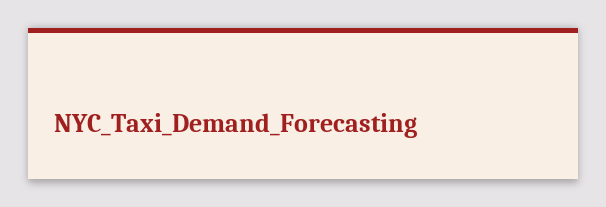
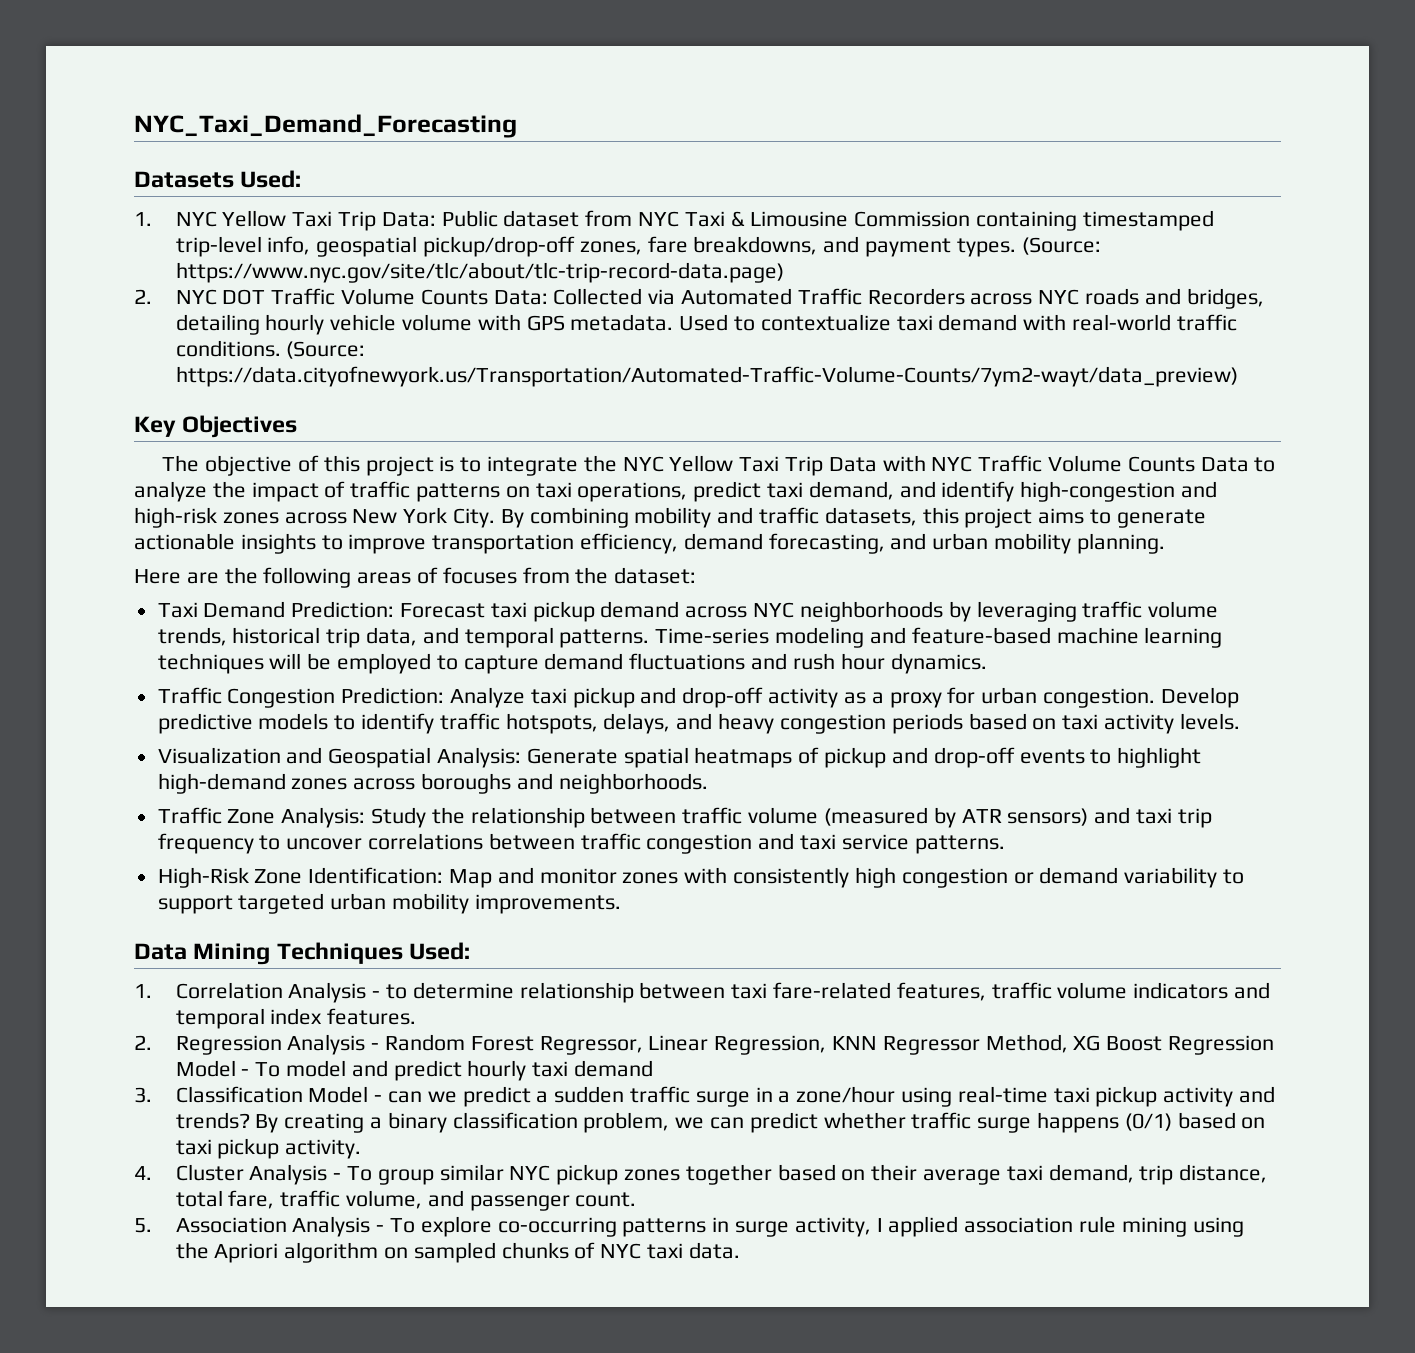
(417, 125) none -> [134,170,302,188] [134,210,1214,231] [175,236,1101,257] [175,262,784,283] [134,288,1264,309] [175,314,1237,335] [175,340,366,359] [175,366,1238,387] [134,415,298,438] [162,455,1276,476] [134,481,1218,502] [134,507,1206,528] [134,533,1165,554] [134,567,697,588] [157,601,1219,622] [157,627,1223,648] [157,653,987,674] [157,687,1239,708] [157,713,1240,734] [157,747,1202,768] [157,773,708,794] [157,807,1212,828] [157,833,1005,854] [157,867,1244,888] [157,893,621,914] [134,942,471,965] [134,982,1271,1003] [175,1008,417,1029] [134,1034,1275,1055] [175,1060,654,1081] [134,1086,1276,1107] [175,1112,1266,1133] [175,1138,362,1159] [134,1164,1268,1185] [175,1190,637,1211] [134,1216,1244,1237] [175,1242,740,1263] // Datasets Used: // 1. NYC Yellow Taxi Trip Data: Public dataset from NYC Taxi & Limousine Commission containing timestamped trip-level info, geospatial pickup/drop-off zones, fare breakdowns, and payment types. (Source: https://www.nyc.gov/site/tlc/about/tlc-trip-record-data.page) // 2. NYC DOT Traffic Volume Counts Data: Collected via Automated Traffic Recorders across NYC roads and bridges, detailing hourly vehicle volume with GPS metadata. Used to contextualize taxi demand with real-world traffic conditions. (Source: https://data.cityofnewyork.us/Transportation/Automated-Traffic-Volume-Counts/7ym2-wayt/data_preview) // Key Objectives // The objective of this project is to integrate the NYC Yellow Taxi Trip Data with NYC Traffic Volume Counts Data to analyze the impact of traffic patterns on taxi operations, predict taxi demand, and identify high-congestion and high-risk zones across New York City. By combining mobility and traffic datasets, this project aims to generate actionable insights to improve transportation efficiency, demand forecasting, and urban mobility planning. // Here are the following areas of focuses from the dataset: // Taxi Demand Prediction: Forecast taxi pickup demand across NYC neighborhoods by leveraging traffic volume trends, historical trip data, and temporal patterns. Time-series modeling and feature-based machine learning techniques will be employed to capture demand fluctuations and rush hour dynamics. // Traffic Congestion Prediction: Analyze taxi pickup and drop-off activity as a proxy for urban congestion. Develop predictive models to identify traffic hotspots, delays, and heavy congestion periods based on taxi activity levels. // Visualization and Geospatial Analysis: Generate spatial heatmaps of pickup and drop-off events to highlight high-demand zones across boroughs and neighborhoods. // Traffic Zone Analysis: Study the relationship between traffic volume (measured by ATR sensors) and taxi trip frequency to uncover correlations between traffic congestion and taxi service patterns. // High-Risk Zone Identification: Map and monitor zones with consistently high congestion or demand variability to support targeted urban mobility improvements. // Data Mining Techniques Used: // 1. Correlation Analysis - to determine relationship between taxi fare-related features, traffic volume indicators and temporal index features. // 2. Regression Analysis - Random Forest Regressor, Linear Regression, KNN Regressor Method, XG Boost Regression Model - To model and predict hourly taxi demand // 3. Classification Model - can we predict a sudden traffic surge in a zone/hour using real-time taxi pickup activity and trends? By creating a binary classification problem, we can predict whether traffic surge happens (0/1) based on taxi pickup activity. // 4. Cluster Analysis - To group similar NYC pickup zones together based on their average taxi demand, trip distance, total fare, traffic volume, and passenger count. // 5. Association Analysis - To explore co-occurring patterns in surge activity, I applied association rule mining using the Apriori algorithm on sampled chunks of NYC taxi data.

